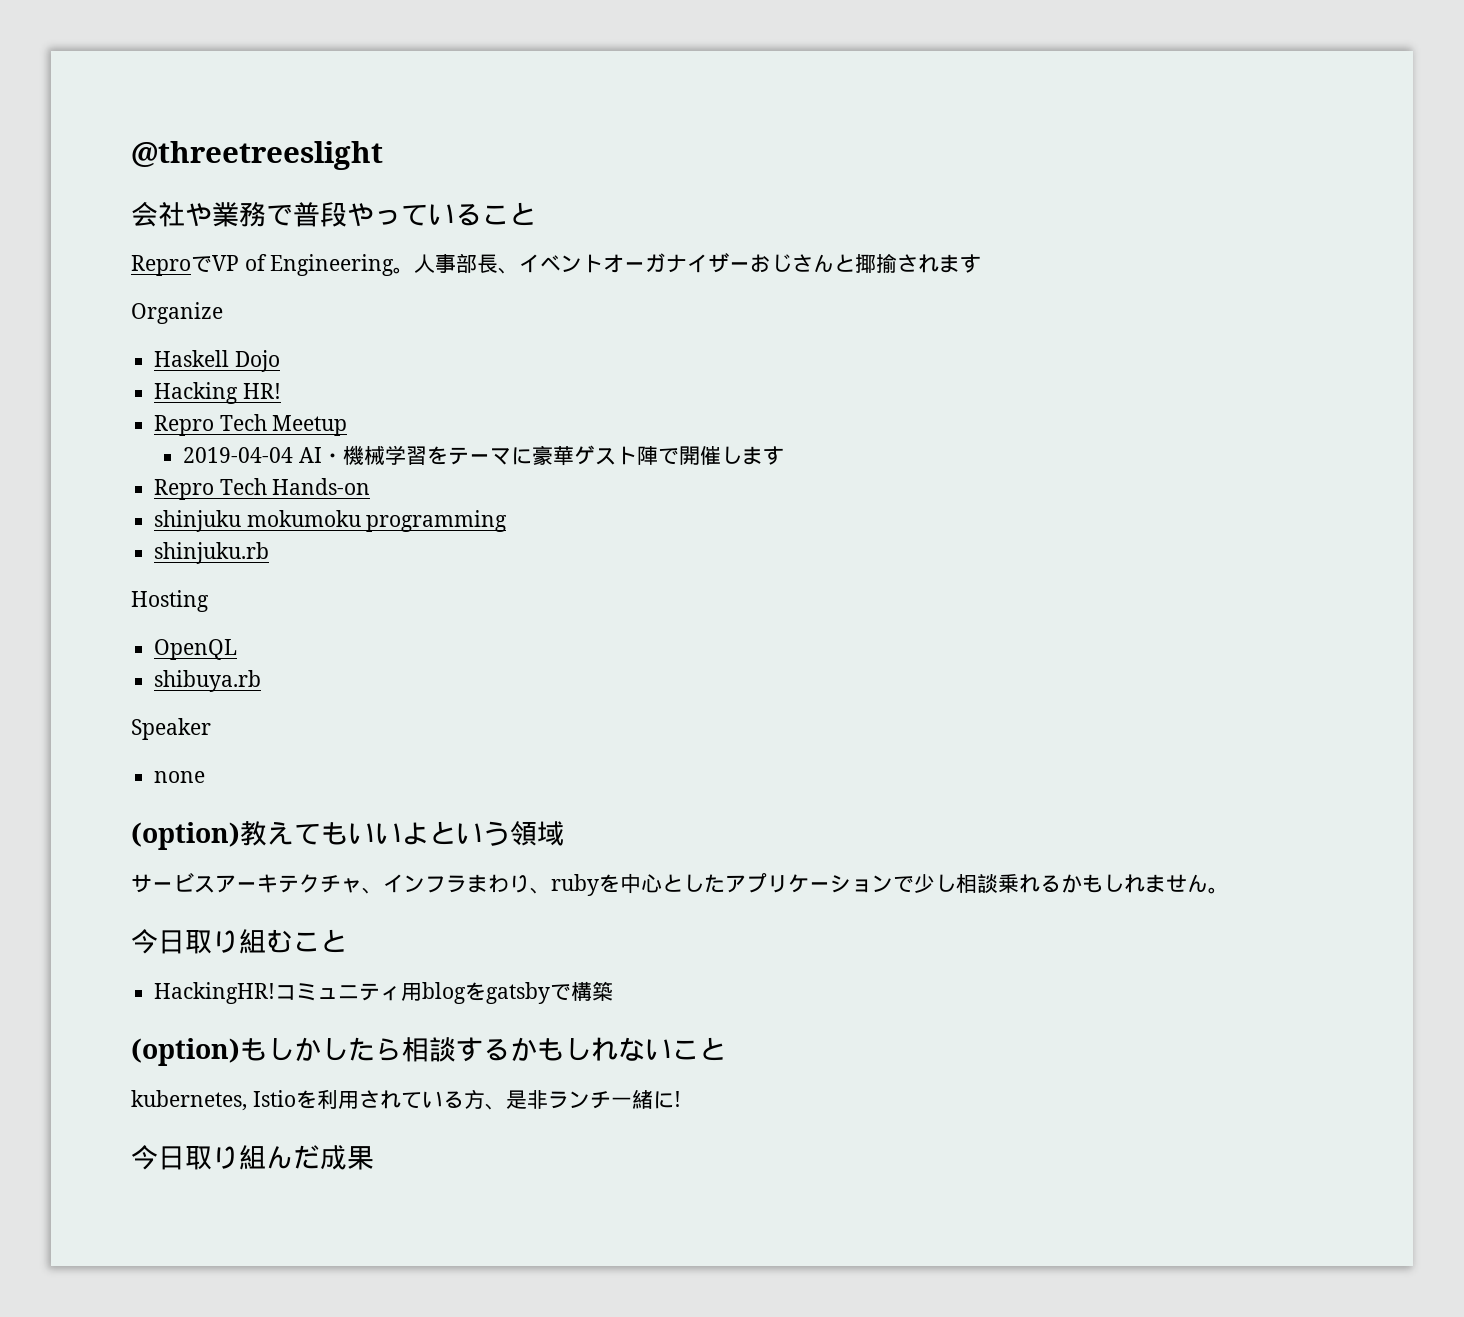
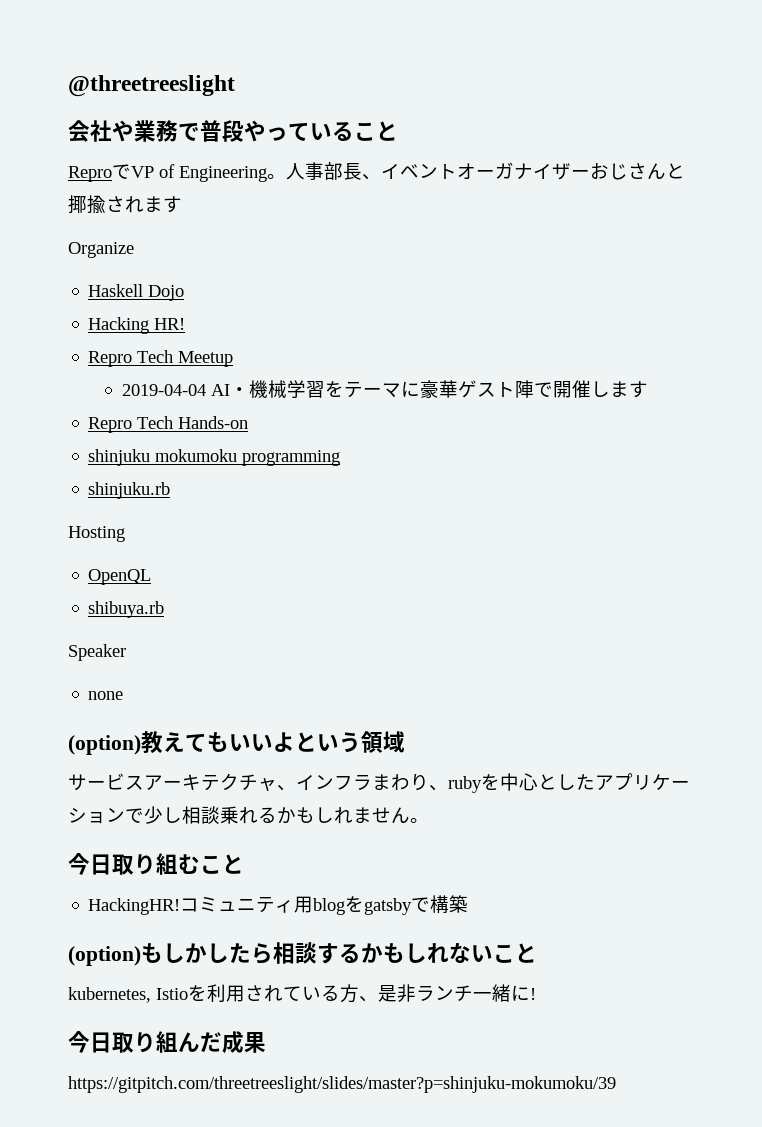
(374, 1158) none -> [68,1076,616,1093] // https://gitpitch.com/threetreeslight/slides/master?p=shinjuku-mokumoku/39

